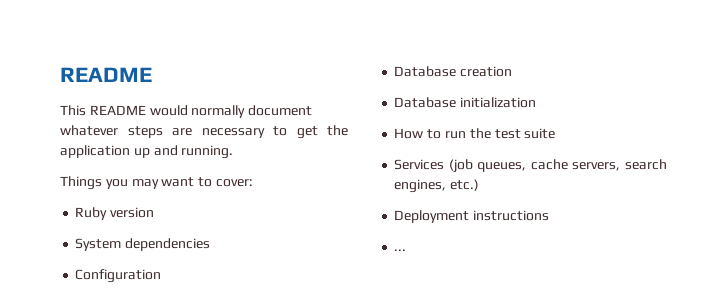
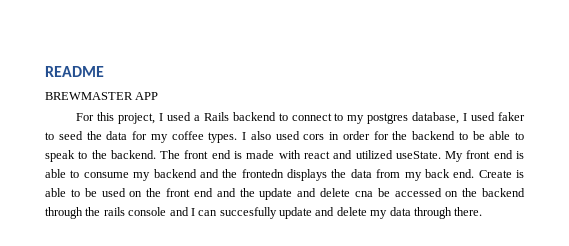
[60,105,313,118] [60,125,348,139] [60,145,234,159] [60,176,253,190] [75,207,155,220] [75,238,211,251] [75,269,162,283] [394,66,513,77] [394,97,537,108] [394,128,556,139] [394,159,667,173] [394,179,480,193] [394,210,550,223] [394,249,407,251] This README would normally document whatever steps are necessary to get the application up and running. // Things you may want to cover: // Ruby version // System dependencies // Configuration // Database creation // Database initialization // How to run the test suite // Services (job queues, cache servers, search engines, etc.) // Deployment instructions // ... -> [45,92,159,100] [76,112,525,124] [45,131,524,143] [45,150,524,162] [45,169,524,181] [45,188,525,200] [45,207,483,219] BREWMASTER APP // For this project, I used a Rails backend to connect to my postgres database, I used faker to seed the data for my coffee types. I also used cors in order for the backend to be able to speak to the backend. The front end is made with react and utilized useState. My front end is able to consume my backend and the frontedn displays the data from my back end. Create is able to be used on the front end and the update and delete cna be accessed on the backend through the rails console and I can succesfully update and delete my data through there.

